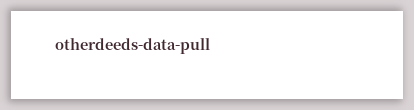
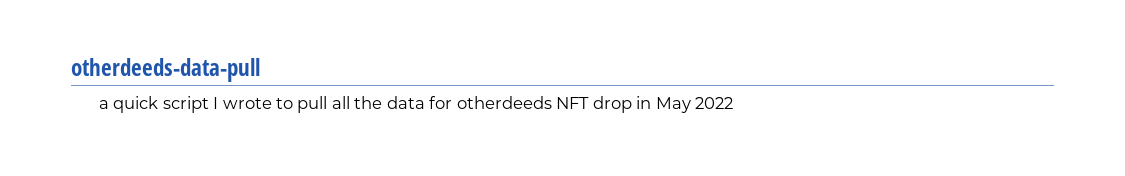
(210, 46) none -> [98,96,734,113] // a quick script I wrote to pull all the data for otherdeeds NFT drop in May 2022

